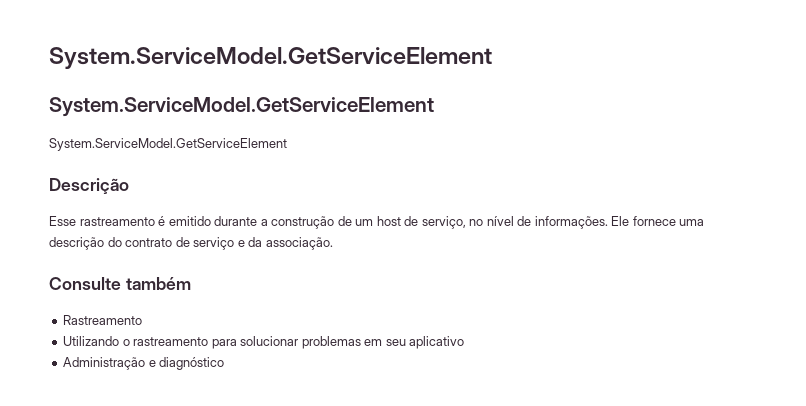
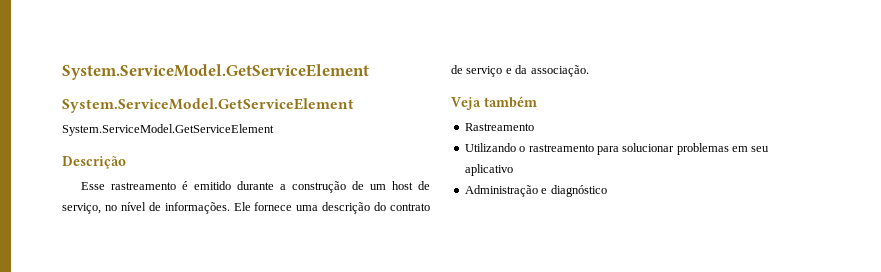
[49,277,121,290] Consulte -> [451,97,481,110] Veja

